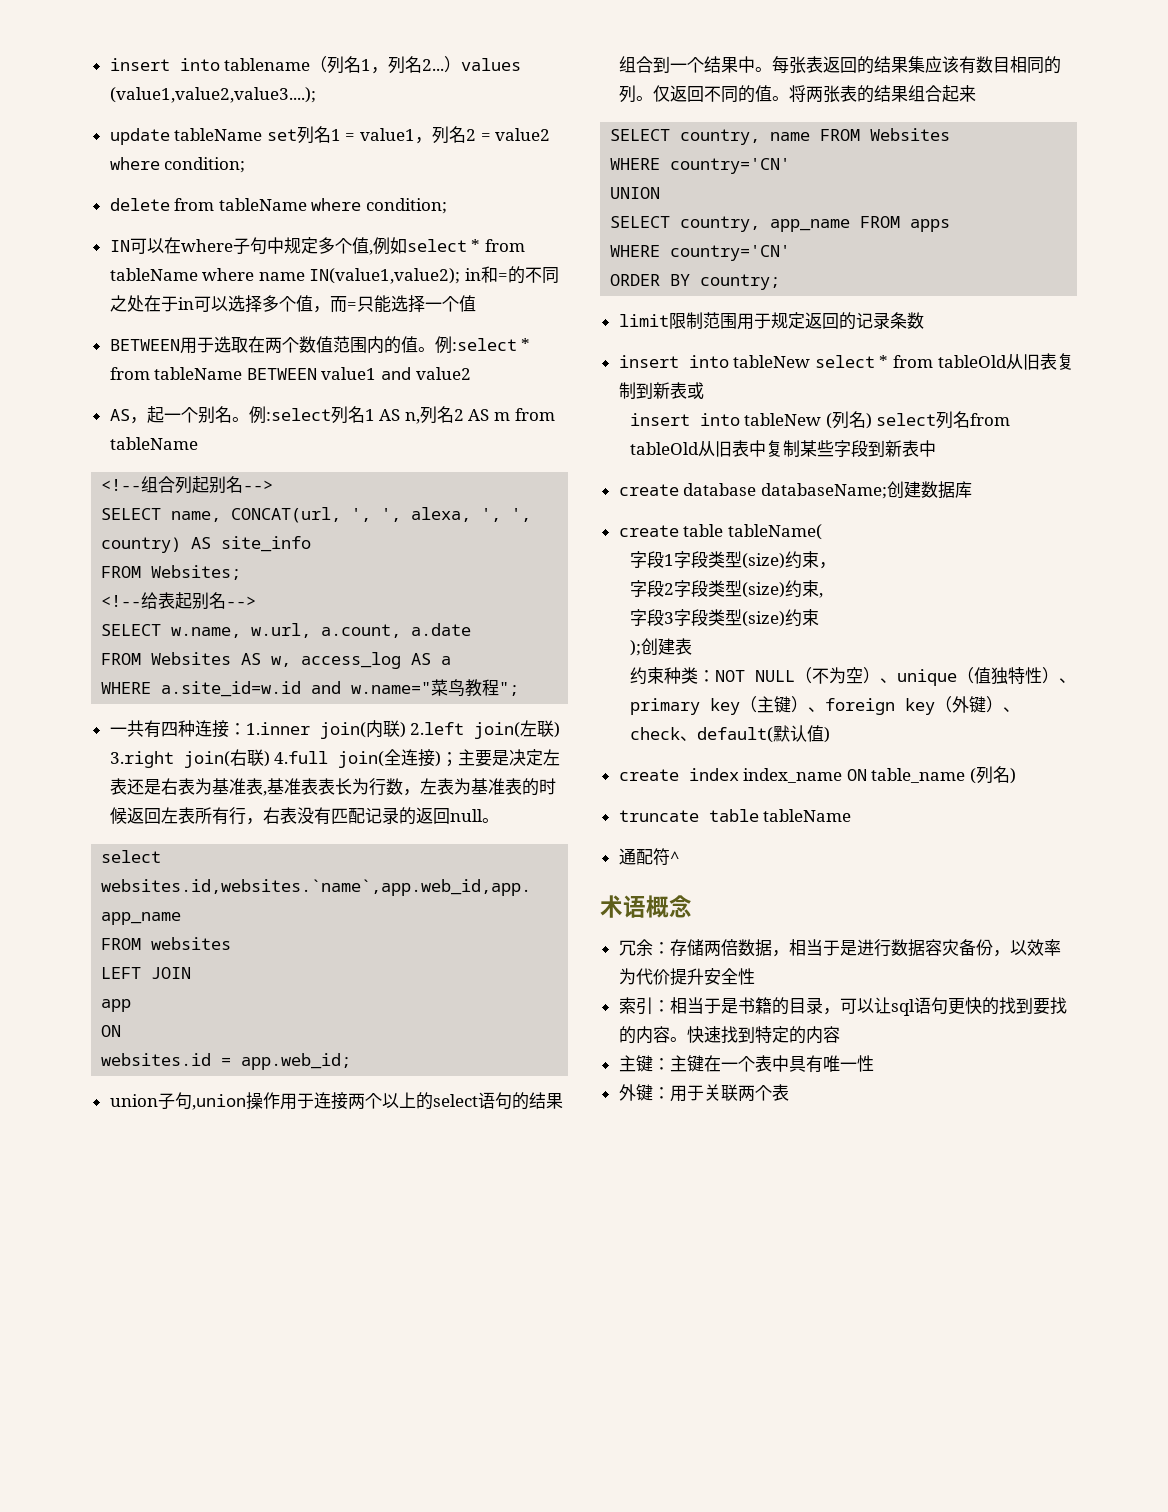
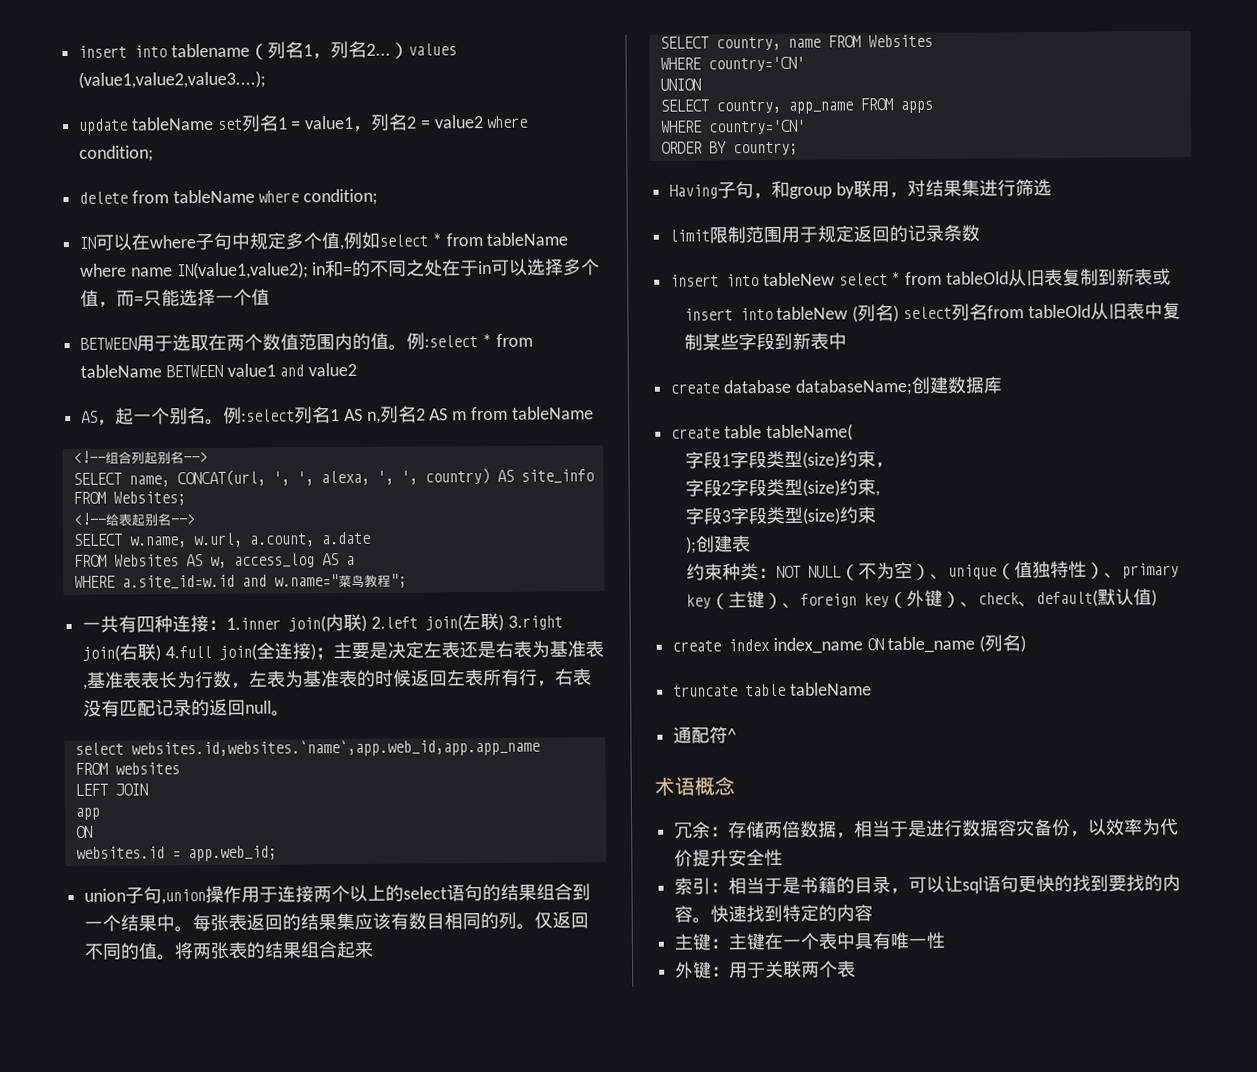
(781, 282) none -> [669,178,1052,200] // Having子句，和group by联用，对结果集进行筛选

